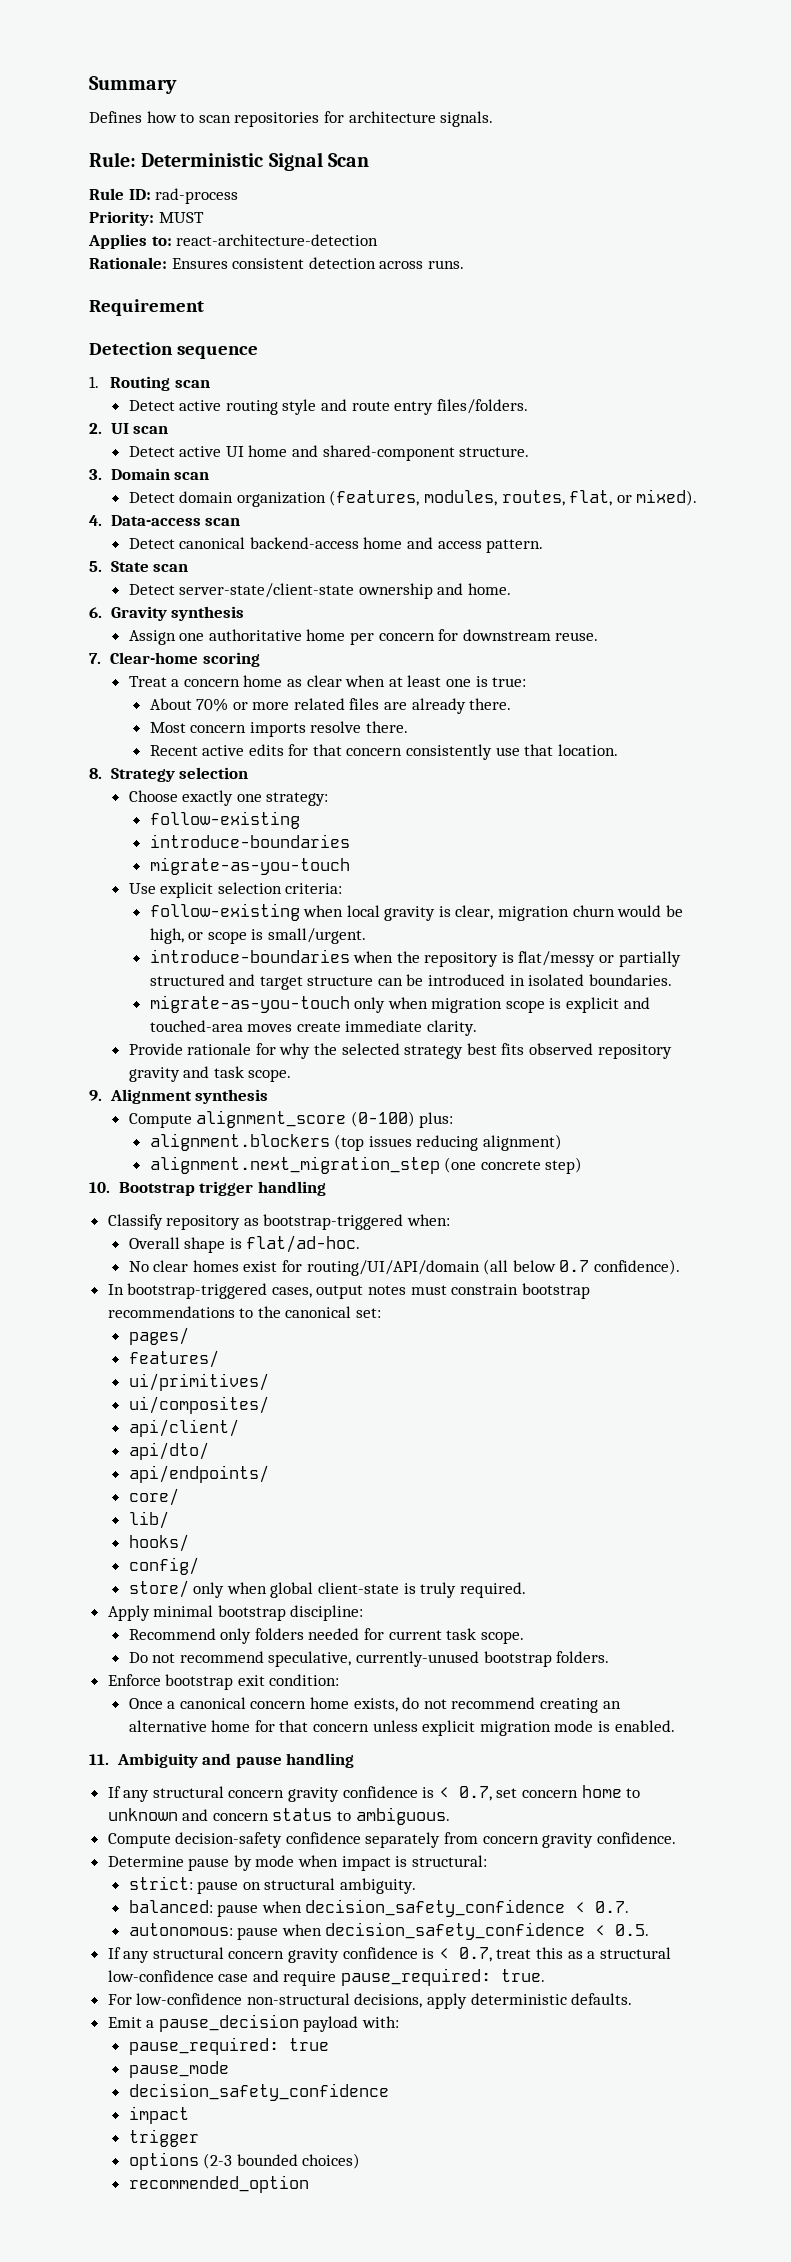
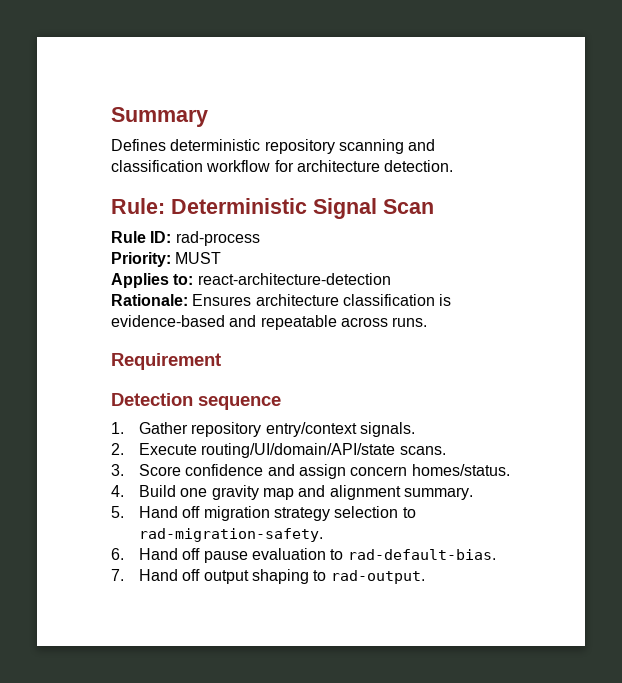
[146,111,320,127] how to scan repositories -> [170,139,436,154] [111,160,271,172] deterministic repository scanning and classification workflow
[440,111,494,127] signals. -> [384,160,454,172] detection.
[232,257,376,269] consistent detection -> [255,294,452,306] [111,315,337,330] architecture classification is evidence-based and repeatable
[109,376,210,391] [128,399,528,415] [89,423,169,434] [128,445,530,461] [89,468,210,480] [128,489,698,507] [89,515,241,526] [128,537,544,553] [89,561,189,572] [128,583,511,599] [89,606,245,621] [128,629,599,645] [89,652,260,667] [128,675,527,687] [149,698,512,714] [149,721,408,737] [149,744,618,760] [89,767,249,782] [128,790,329,806] [149,811,300,829] [149,834,350,848] [149,857,350,875] [128,882,343,898] [149,903,683,921] [149,928,366,944] [149,949,681,967] [149,974,672,990] [149,995,650,1013] [149,1020,477,1036] [128,1043,672,1059] [128,1066,292,1082] [89,1089,269,1104] [128,1110,454,1128] [149,1133,562,1151] [149,1156,583,1174] [89,1181,326,1196] [107,1214,451,1230] [128,1235,361,1253] [128,1259,680,1276] [107,1283,590,1299] [107,1306,382,1318] [128,1327,189,1345] [128,1350,219,1368] [128,1373,269,1391] [128,1396,269,1414] [128,1419,239,1437] [128,1442,209,1460] [128,1465,269,1483] [128,1488,179,1506] [128,1511,169,1529] [128,1534,189,1552] [128,1557,199,1575] [128,1580,526,1598] [107,1605,364,1621] [128,1628,524,1644] [128,1651,610,1667] [107,1674,340,1690] [128,1697,621,1713] [128,1720,675,1736] [89,1753,355,1768] [107,1785,641,1802] [107,1807,450,1825] [107,1832,676,1848] [107,1855,487,1871] [128,1876,416,1894] [128,1899,630,1917] [128,1922,650,1940] [107,1947,671,1963] [107,1968,546,1986] [107,1993,633,2009] [107,2014,400,2032] [128,2037,329,2055] [128,2061,229,2078] [128,2083,389,2101] [128,2106,189,2124] [128,2129,199,2147] [128,2152,361,2170] [128,2175,309,2193] Routing scan // Detect active routing style and route entry files/folders. // 2. UI scan // Detect active UI home and shared-component structure. // 3. Domain scan // Detect domain organization (features, modules, routes, flat, or mixed). // 4. Data-access scan // Detect canonical backend-access home and access pattern. // 5. State scan // Detect server-state/client-state ownership and home. // 6. Gravity synthesis // Assign one authoritative home per concern for downstream reuse. // 7. Clear-home scoring // Treat a concern home as clear when at least one is true: // About 70% or more related files are already there. // Most concern imports resolve there. // Recent active edits for that concern consistently use that location. // 8. Strategy selection // Choose exactly one strategy: // follow-existing // introduce-boundaries // migrate-as-you-touch // Use explicit selection criteria: // follow-existing when local gravity is clear, migration churn would be high, or scope is small/urgent. // introduce-boundaries when the repository is flat/messy or partially structured and target structure can be introduced in isolated boundaries. // migrate-as-you-touch only when migration scope is explicit and touched-area moves create immediate clarity. // Provide rationale for why the selected strategy best fits observed repository gravity and task scope. // 9. Alignment synthesis // Compute alignment_score (0-100) plus: // alignment.blockers (top issues reducing alignment) // alignment.next_migration_step (one concrete step) // 10. Bootstrap trigger handling // Classify repository as bootstrap-triggered when: // Overall shape is flat/ad-hoc. // No clear homes exist for routing/UI/API/domain (all below 0.7 confidence). // In bootstrap-triggered cases, output notes must constrain bootstrap recommendations to the canonical set: // pages/ // features/ // ui/primitives/ // ui/composites/ // api/client/ // api/dto/ // api/endpoints/ // core/ // lib/ // hooks/ // config/ // store/ only when global client-state is truly required. // Apply minimal bootstrap discipline: // Recommend only folders needed for current task scope. // Do not recommend speculative, currently-unused bootstrap folders. // Enforce bootstrap exit condition: // Once a canonical concern home exists, do not recommend creating an alternative home for that concern unless explicit migration mode is enabled. // 11. Ambiguity and pause handling // If any structural concern gravity confidence is < 0.7, set concern home to unknown and concern status to ambiguous. // Compute decision-safety confidence separately from concern gravity confidence. // Determine pause by mode when impact is structural: // strict: pause on structural ambiguity. // balanced: pause when decision_safety_confidence < 0.7. // autonomous: pause when decision_safety_confidence < 0.5. // If any structural concern gravity confidence is < 0.7, treat this as a structural low-confidence case and require pause_required: true. // For low-confidence non-structural decisions, apply deterministic defaults. // Emit a pause_decision payload with: // pause_required: true // pause_mode // decision_safety_confidence // impact // trigger // options (2-3 bounded choices) // recommended_option -> [138,422,415,437] [111,443,446,458] [111,464,510,479] [111,485,473,500] [111,506,416,521] [138,528,323,542] [111,548,496,563] [111,569,425,584] Gather repository entry/context signals. // 2. Execute routing/UI/domain/API/state scans. // 3. Score confidence and assign concern homes/status. // 4. Build one gravity map and alignment summary. // 5. Hand off migration strategy selection to rad-migration-safety. // 6. Hand off pause evaluation to rad-default-bias. // 7. Hand off output shaping to rad-output.

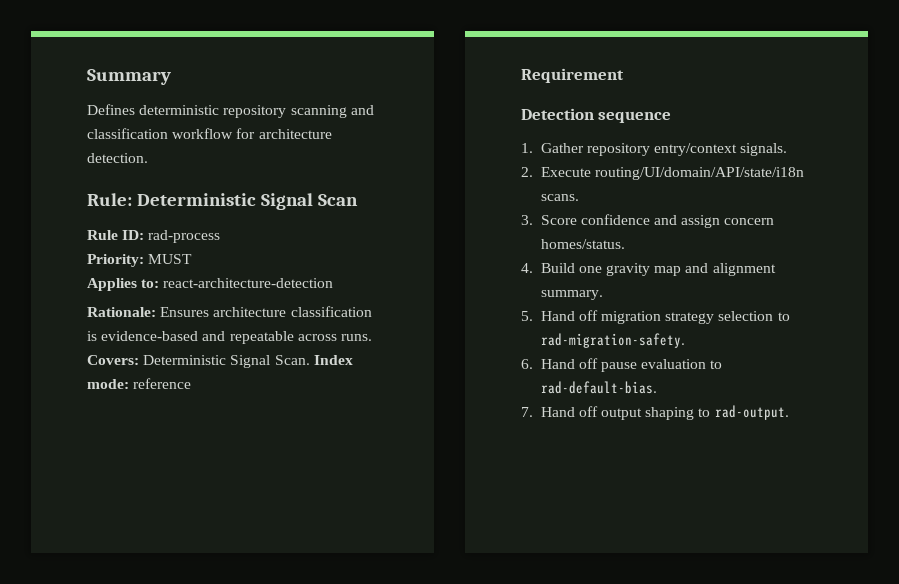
(428, 322) none -> [87,355,353,368] [87,378,192,389] Covers: Deterministic Signal Scan. Index mode: reference
[201,443,396,458] routing/UI/domain/API/state -> [594,167,804,180] routing/UI/domain/API/state/i18n

